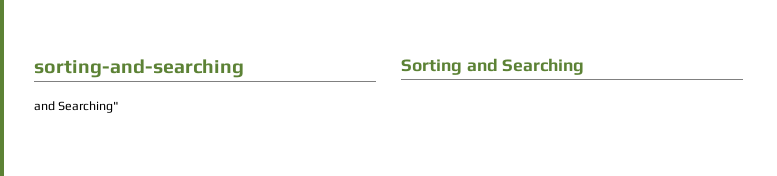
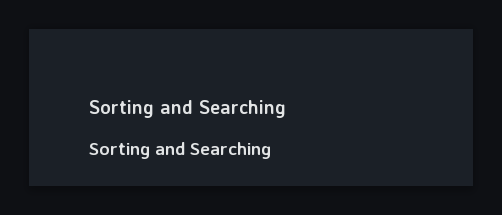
[34,59,244,78] [34,101,120,113] sorting-and-searching // and Searching" -> [89,100,286,118] Sorting and Searching

